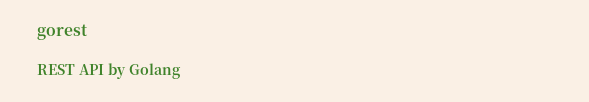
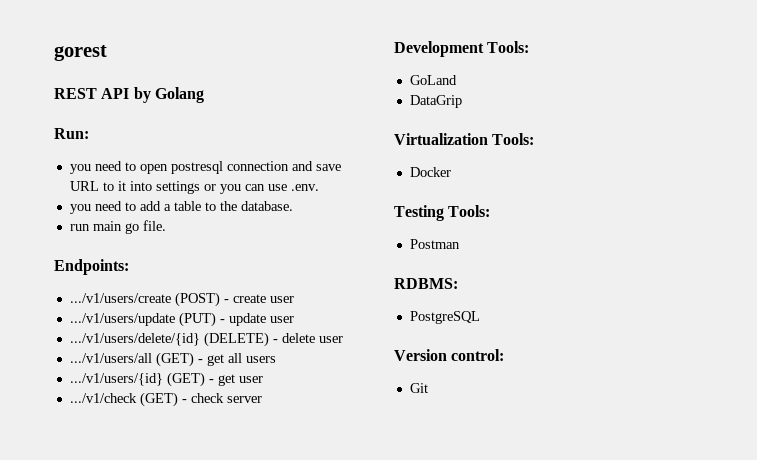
(181, 71) none -> [54,128,89,139] [69,161,341,174] [69,181,319,194] [69,201,293,214] [69,220,166,234] [54,259,129,275] [69,292,294,307] [69,312,294,327] [69,332,343,347] [69,352,276,367] [69,372,263,387] [69,392,262,407] [394,41,530,57] [409,75,457,85] [409,95,462,108] [394,133,535,145] [409,167,451,177] [394,205,491,221] [409,239,460,249] [394,278,458,289] [409,311,480,324] [394,349,505,361] [409,383,428,393] // Run: // you need to open postresql connection and save URL to it into settings or you can use .env. // you need to add a table to the database. // run main go file. // Endpoints: // .../v1/users/create (POST) - create user // .../v1/users/update (PUT) - update user // .../v1/users/delete/{id} (DELETE) - delete user // .../v1/users/all (GET) - get all users // .../v1/users/{id} (GET) - get user // .../v1/check (GET) - check server // Development Tools: // GoLand // DataGrip // Virtualization Tools: // Docker // Testing Tools: // Postman // RDBMS: // PostgreSQL // Version control: // Git

